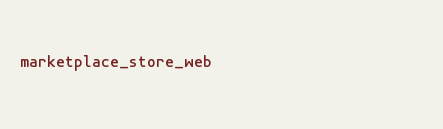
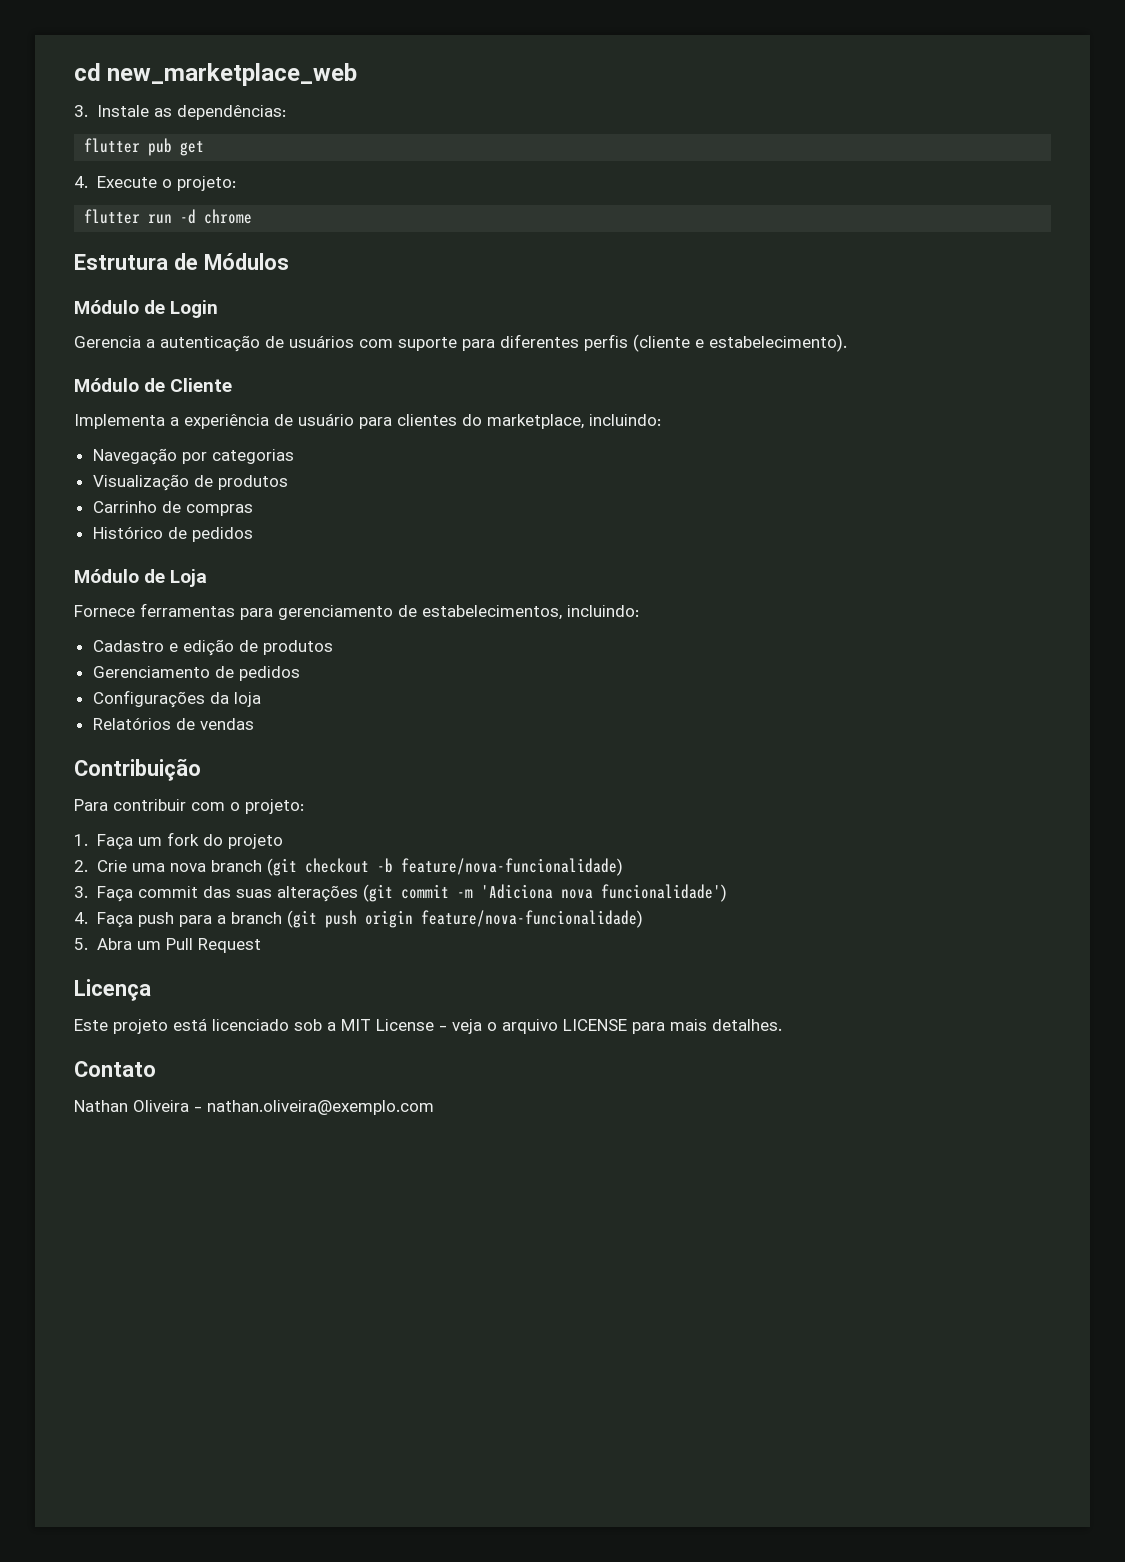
[20,55,212,71] marketplace_store_web -> [74,63,358,86] [74,105,286,120] [84,138,205,156] [74,176,236,191] [84,209,253,224] [74,253,289,270] [74,300,219,318] [74,334,847,352] [74,378,233,392] [74,413,661,429] [92,448,294,465] [92,474,288,491] [92,501,253,516] [92,526,253,542] [74,569,208,587] [74,603,639,620] [92,639,333,656] [92,666,300,681] [92,690,261,708] [92,717,254,730] [74,758,201,781] [74,799,304,814] [74,832,283,850] [74,858,623,876] [74,884,727,902] [74,910,643,928] [74,938,261,953] [74,979,151,1001] [74,1018,782,1034] [74,1061,156,1077] [74,1100,434,1115] cd new_marketplace_web // 3. Instale as dependências: // flutter pub get // 4. Execute o projeto: // flutter run -d chrome // Estrutura de Módulos // Módulo de Login // Gerencia a autenticação de usuários com suporte para diferentes perfis (cliente e estabelecimento). // Módulo de Cliente // Implementa a experiência de usuário para clientes do marketplace, incluindo: // Navegação por categorias // Visualização de produtos // Carrinho de compras // Histórico de pedidos // Módulo de Loja // Fornece ferramentas para gerenciamento de estabelecimentos, incluindo: // Cadastro e edição de produtos // Gerenciamento de pedidos // Configurações da loja // Relatórios de vendas // Contribuição // Para contribuir com o projeto: // 1. Faça um fork do projeto // 2. Crie uma nova branch (git checkout -b feature/nova-funcionalidade) // 3. Faça commit das suas alterações (git commit -m 'Adiciona nova funcionalidade') // 4. Faça push para a branch (git push origin feature/nova-funcionalidade) // 5. Abra um Pull Request // Licença // Este projeto está licenciado sob a MIT License - veja o arquivo LICENSE para mais detalhes. // Contato // Nathan Oliveira - nathan.oliveira@exemplo.com

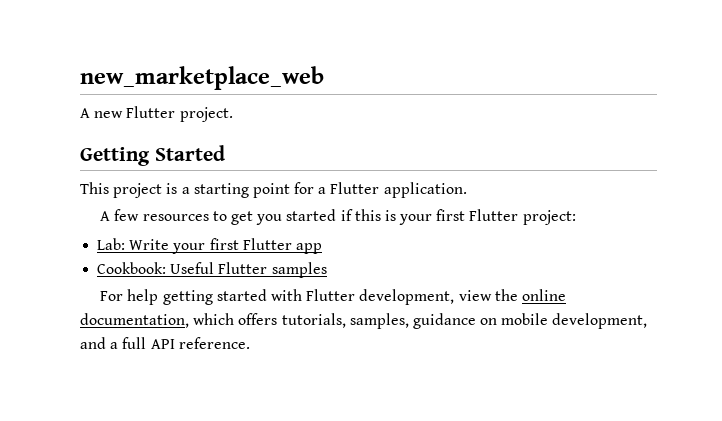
[74,63,101,81] cd -> (80, 78) none
[74,105,286,120] [84,138,205,156] [74,176,236,191] [84,209,253,224] [74,253,289,270] [74,300,219,318] [74,334,847,352] [74,378,233,392] [74,413,661,429] [92,448,294,465] [92,474,288,491] [92,501,253,516] [92,526,253,542] [74,569,208,587] [74,603,639,620] [92,639,333,656] [92,666,300,681] [92,690,261,708] [92,717,254,730] [74,758,201,781] [74,799,304,814] [74,832,283,850] [74,858,623,876] [74,884,727,902] [74,910,643,928] [74,938,261,953] [74,979,151,1001] [74,1018,782,1034] [74,1061,156,1077] [74,1100,434,1115] 3. Instale as dependências: // flutter pub get // 4. Execute o projeto: // flutter run -d chrome // Estrutura de Módulos // Módulo de Login // Gerencia a autenticação de usuários com suporte para diferentes perfis (cliente e estabelecimento). // Módulo de Cliente // Implementa a experiência de usuário para clientes do marketplace, incluindo: // Navegação por categorias // Visualização de produtos // Carrinho de compras // Histórico de pedidos // Módulo de Loja // Fornece ferramentas para gerenciamento de estabelecimentos, incluindo: // Cadastro e edição de produtos // Gerenciamento de pedidos // Configurações da loja // Relatórios de vendas // Contribuição // Para contribuir com o projeto: // 1. Faça um fork do projeto // 2. Crie uma nova branch (git checkout -b feature/nova-funcionalidade) // 3. Faça commit das suas alterações (git commit -m 'Adiciona nova funcionalidade') // 4. Faça push para a branch (git push origin feature/nova-funcionalidade) // 5. Abra um Pull Request // Licença // Este projeto está licenciado sob a MIT License - veja o arquivo LICENSE para mais detalhes. // Contato // Nathan Oliveira - nathan.oliveira@exemplo.com -> [80,106,233,122] [80,145,225,166] [80,182,467,198] [100,209,576,225] [97,238,322,254] [97,262,327,278] [100,289,566,305] [80,313,648,329] [80,337,250,349] A new Flutter project. // Getting Started // This project is a starting point for a Flutter application. // A few resources to get you started if this is your first Flutter project: // Lab: Write your first Flutter app // Cookbook: Useful Flutter samples // For help getting started with Flutter development, view the online documentation, which offers tutorials, samples, guidance on mobile development, and a full API reference.

